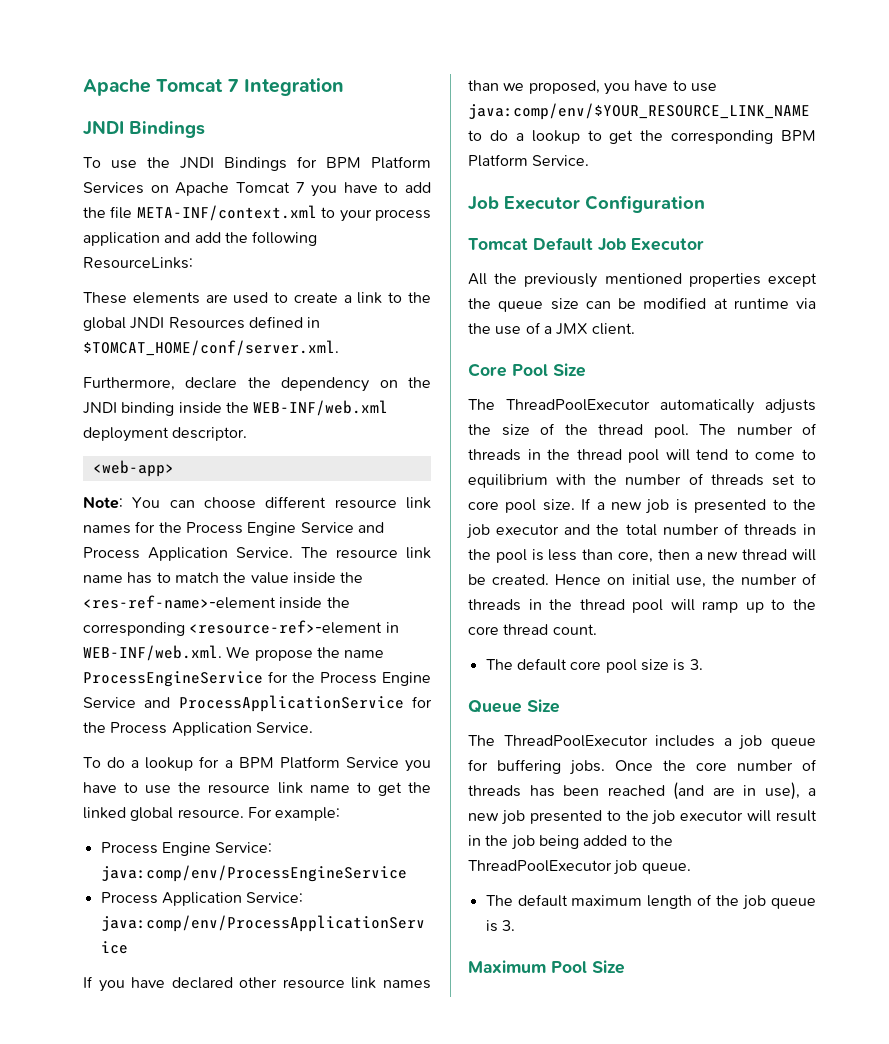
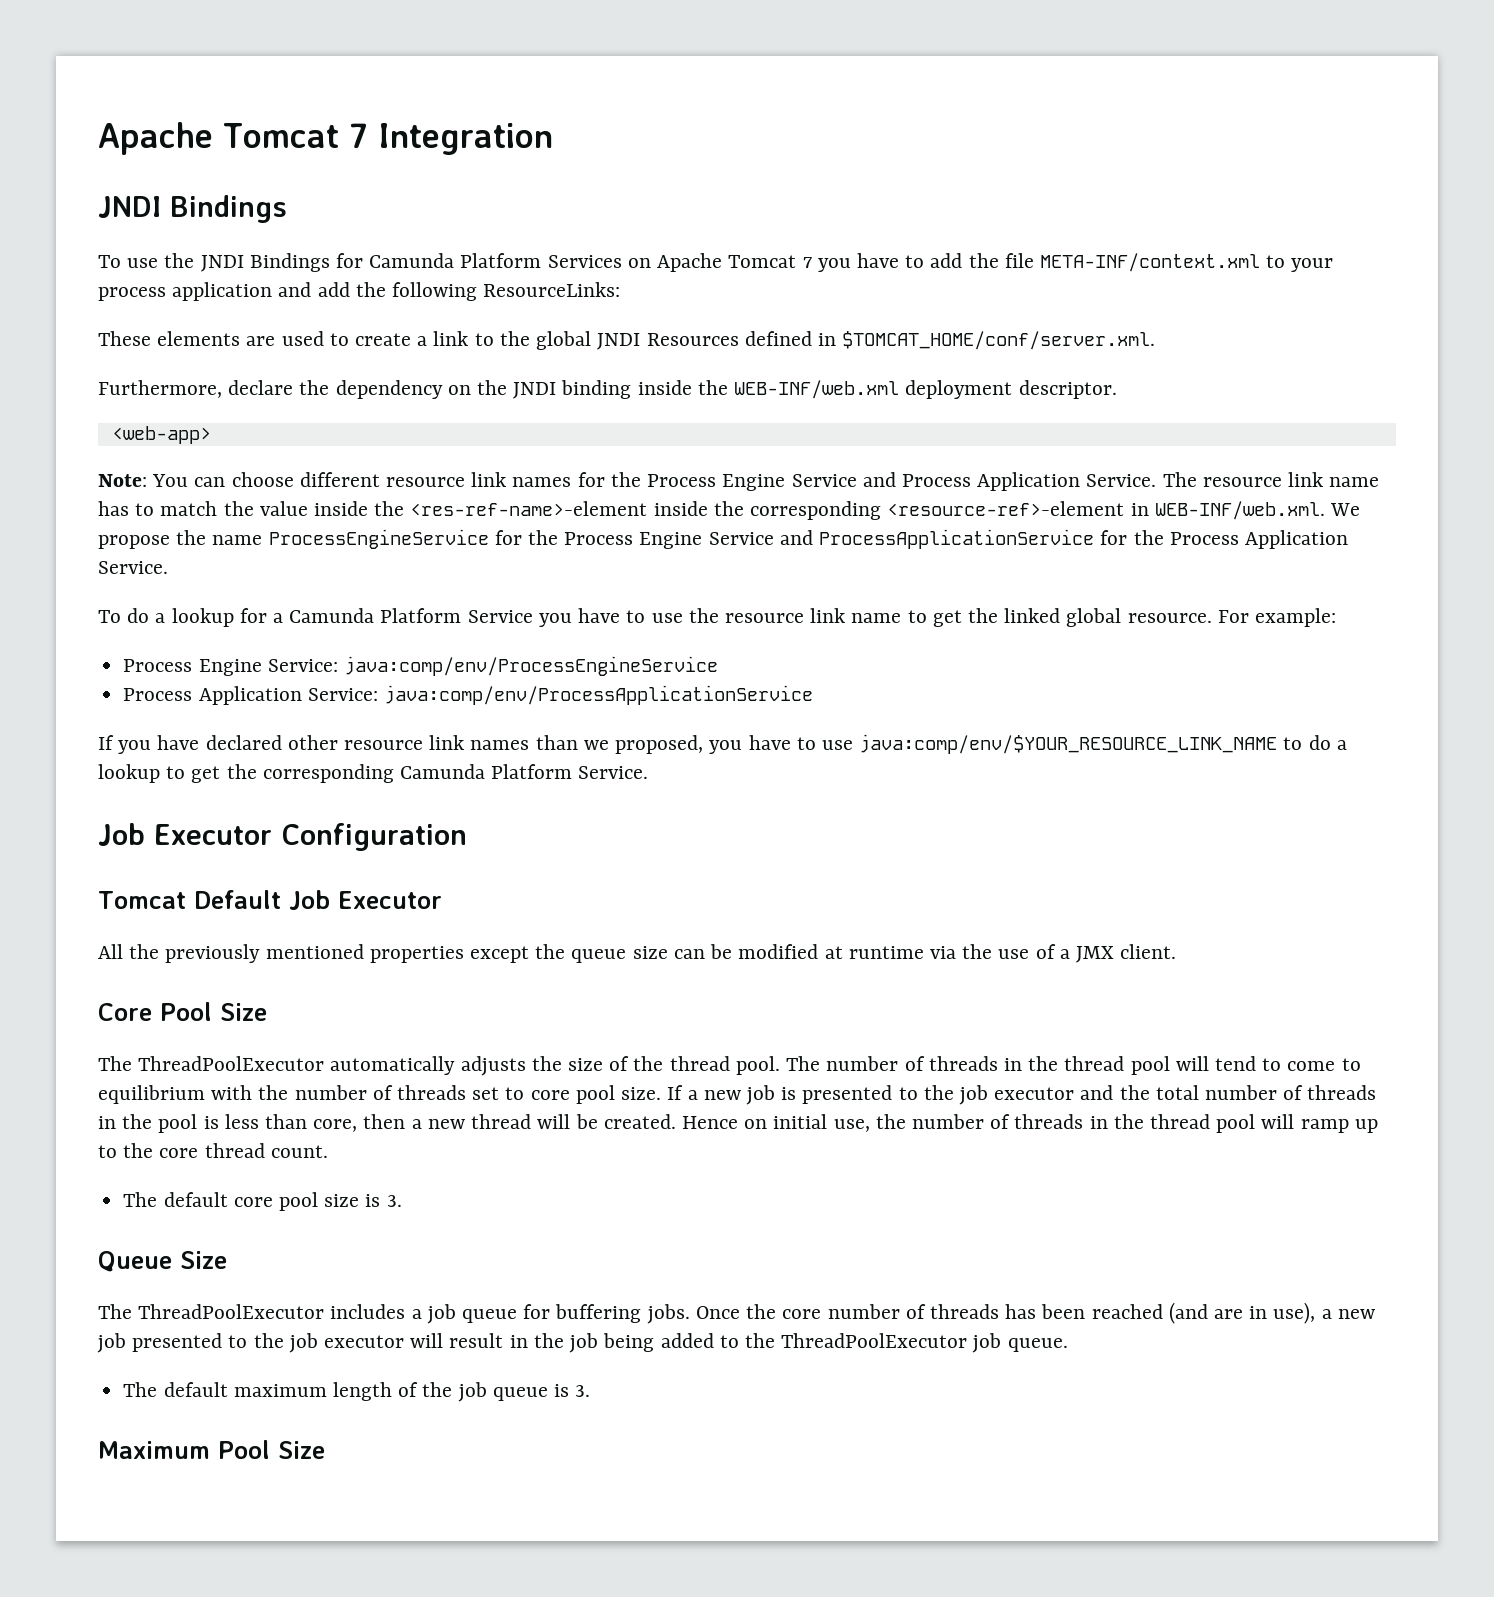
[326,157,361,168] BPM -> [369,253,455,268] Camunda
[238,757,274,768] BPM -> [289,608,375,623] Camunda
[781,130,816,141] BPM -> [400,764,486,779] Camunda

